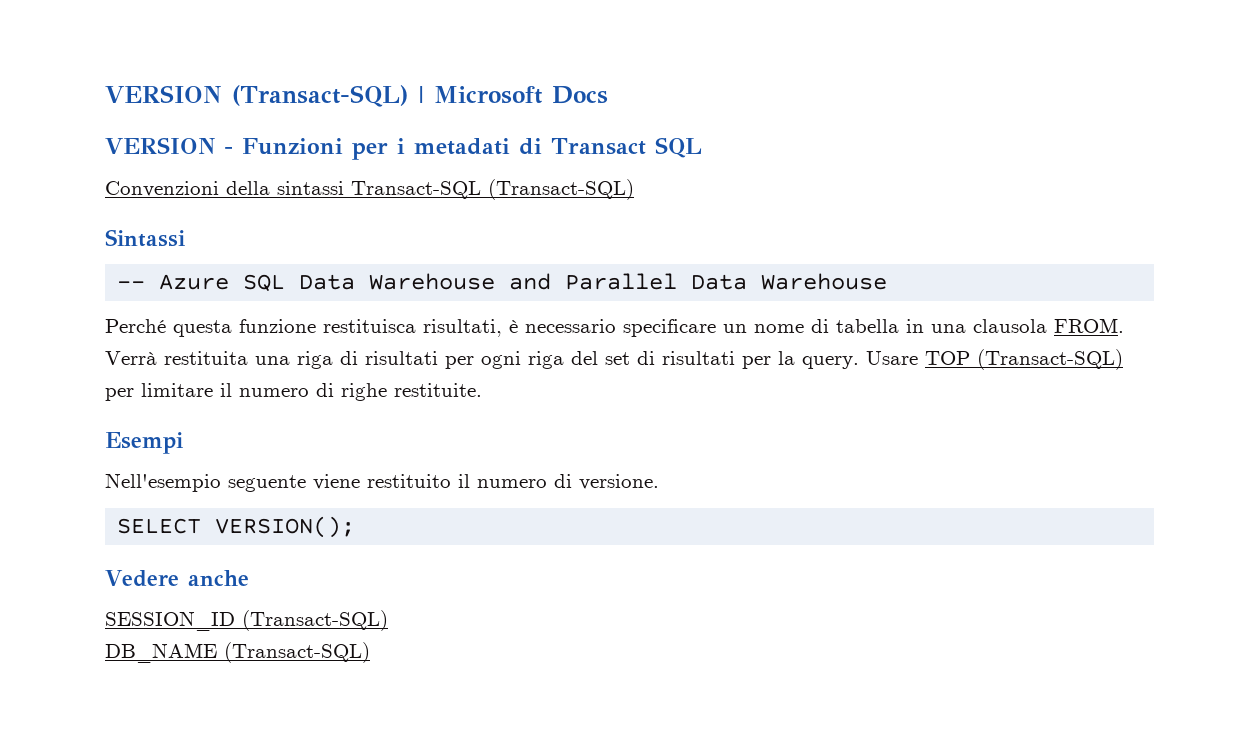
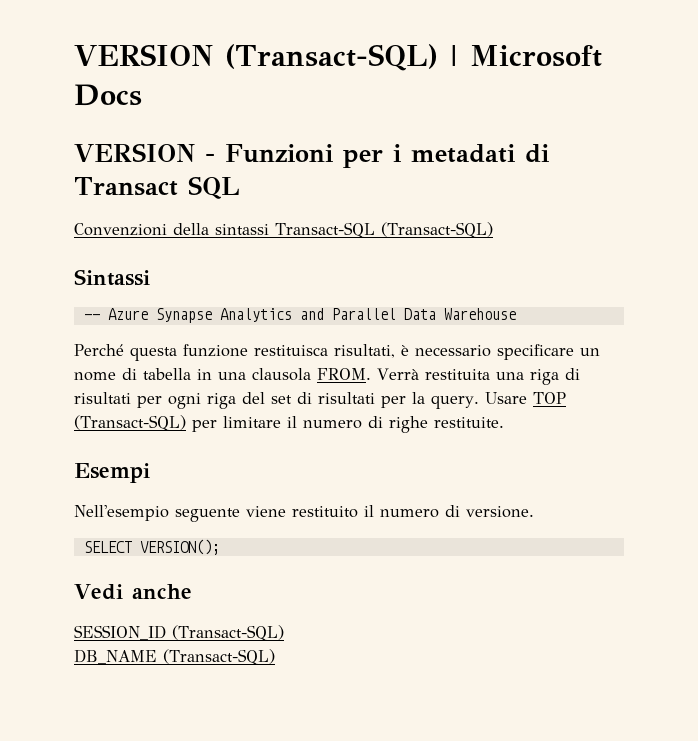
[243,273,496,292] SQL Data Warehouse -> [155,308,292,323] Synapse Analytics
[105,570,179,587] Vedere -> [74,584,123,600] Vedi

